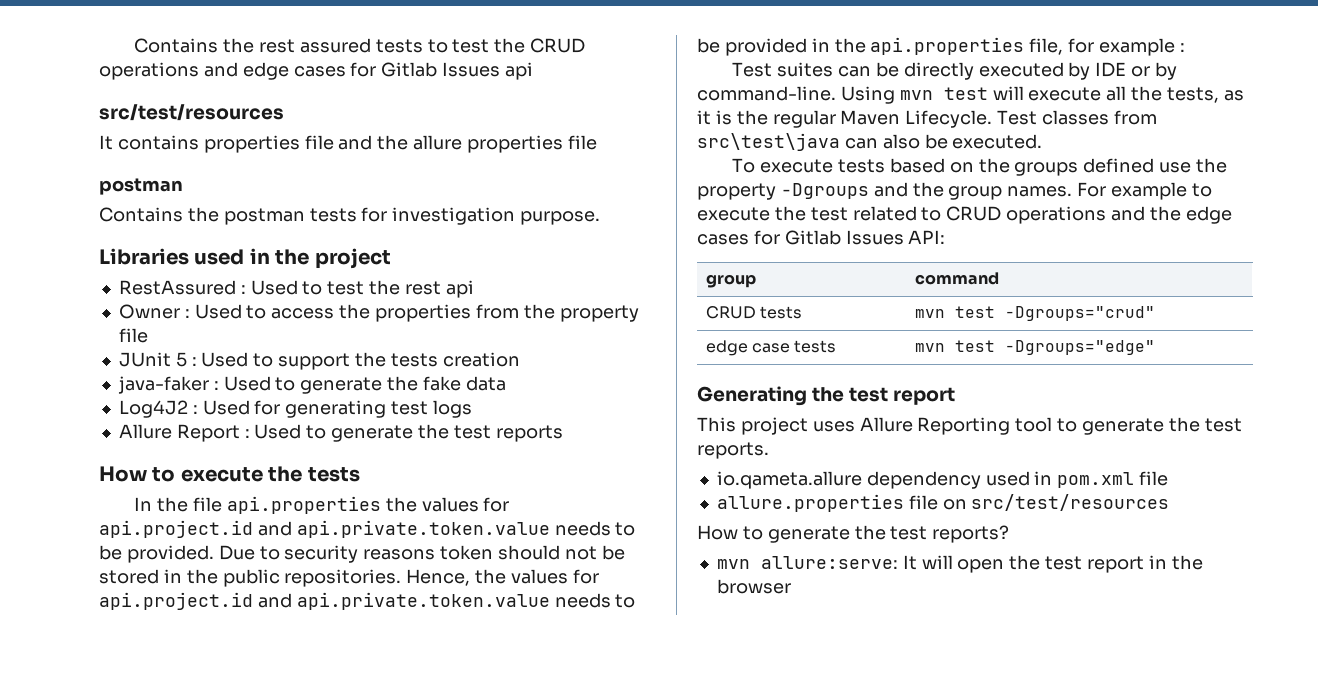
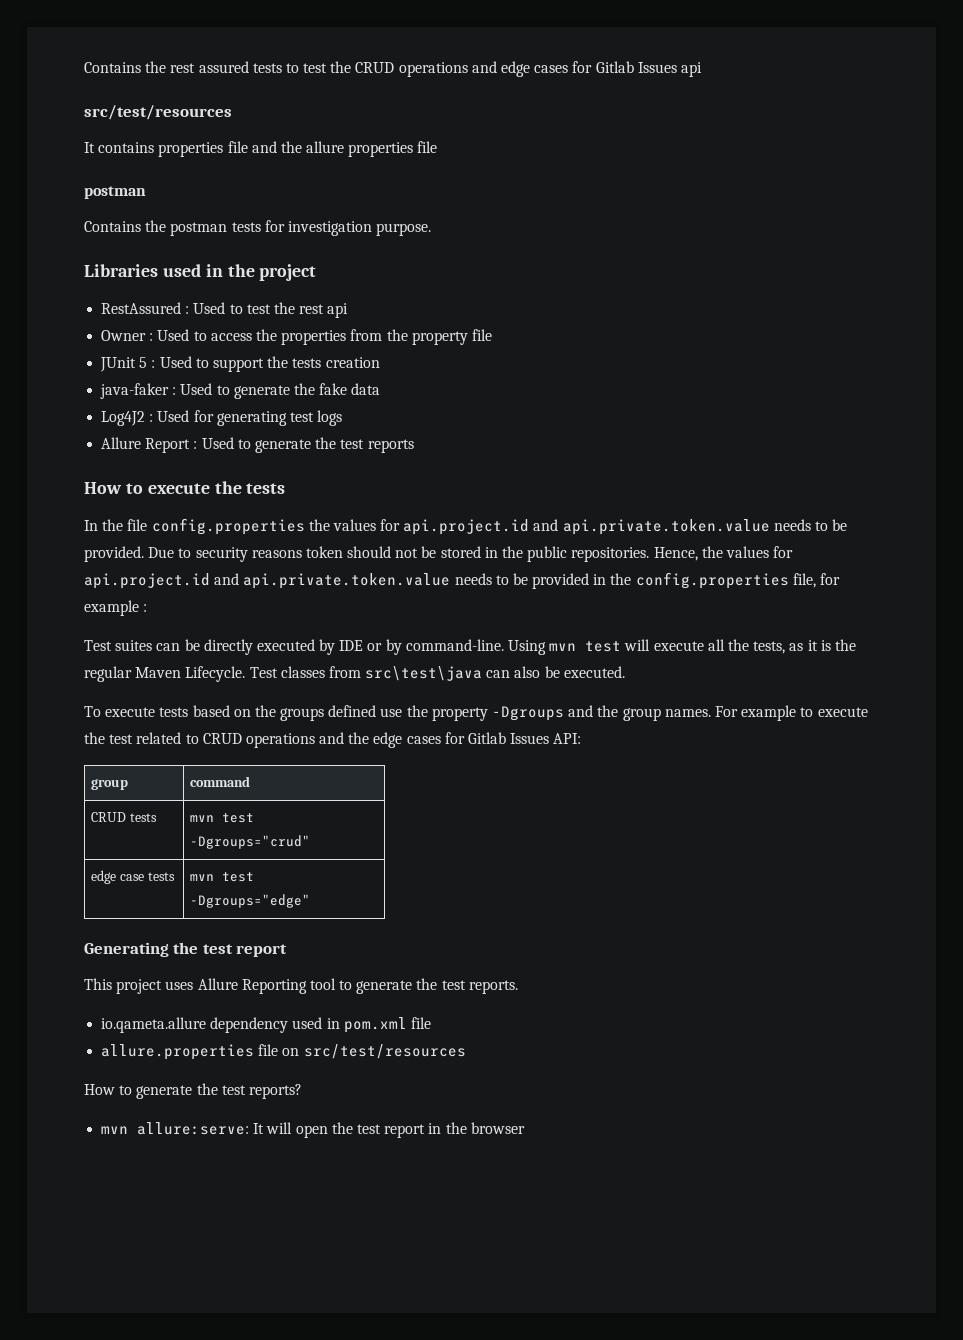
[226,496,381,514] api.properties -> [151,518,305,535] config.properties
[870,37,1025,55] api.properties -> [635,572,789,589] config.properties

